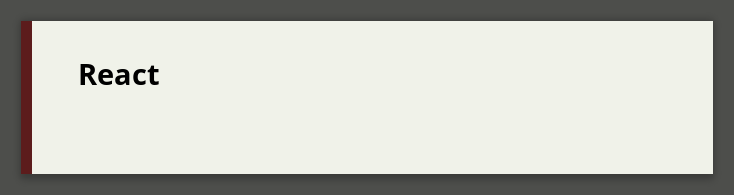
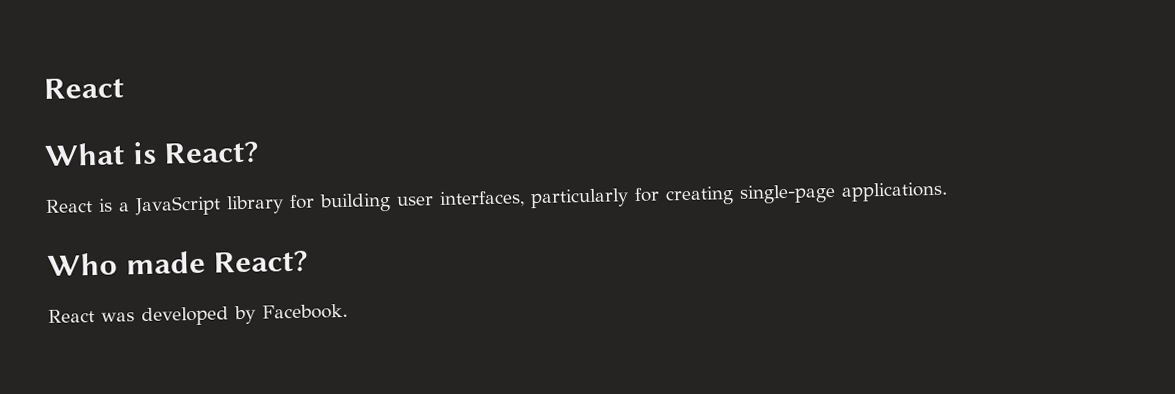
[78,64,160,85] React -> [43,77,124,99] [44,141,261,166] [45,181,948,217] [47,250,310,276] [48,303,348,327] React // What is React? // React is a JavaScript library for building user interfaces, particularly for creating single-page applications. // Who made React? // React was developed by Facebook.

